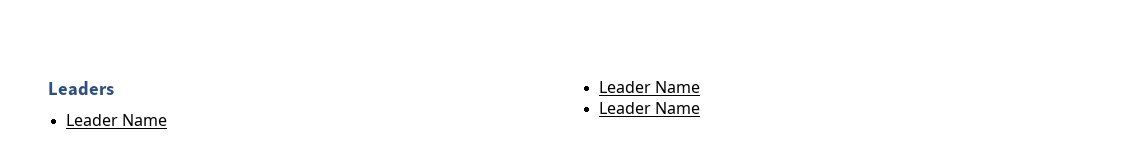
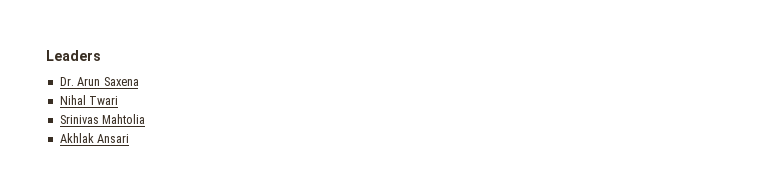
[65,114,167,126] [598,81,700,93] [598,102,700,114] Leader Name // Leader Name // Leader Name -> [59,77,139,86] [59,95,119,105] [59,114,146,124] [59,133,130,143] Dr. Arun Saxena // Nihal Twari // Srinivas Mahtolia // Akhlak Ansari

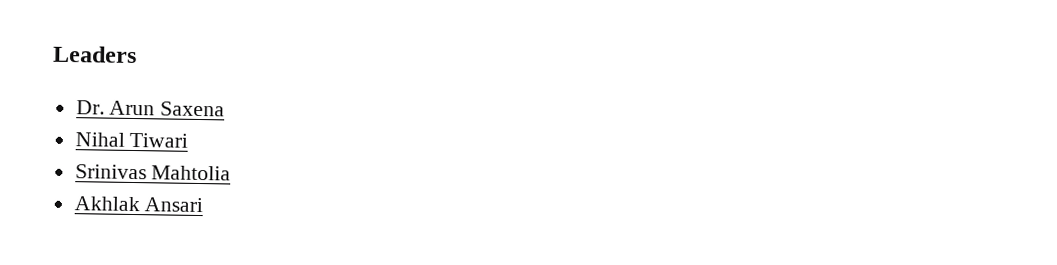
[89,96,119,105] Twari -> [129,132,189,148] Tiwari

